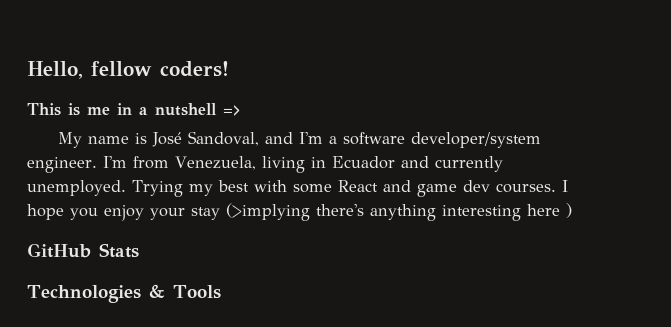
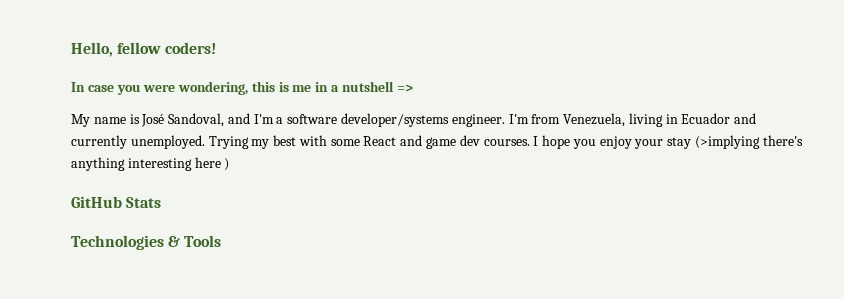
[27,103,61,116] This -> [71,81,275,95] In case you were wondering, this
[410,132,541,148] developer/system -> [341,113,450,127] developer/systems

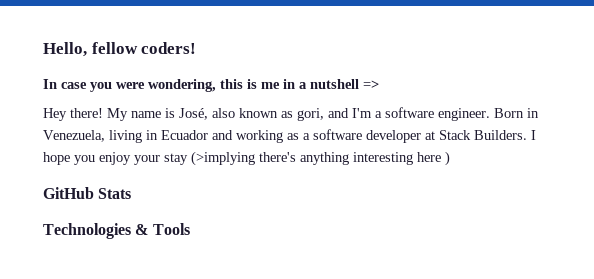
(413, 88) none -> [43,108,103,121] Hey there!
[141,113,561,127] José Sandoval, and I'm a software developer/systems engineer. I'm from -> [179,107,539,121] José, also known as gori, and I'm a software engineer. Born in
[71,135,530,149] currently unemployed. Trying my best with some React and game dev courses. -> [236,129,527,143] working as a software developer at Stack Builders.

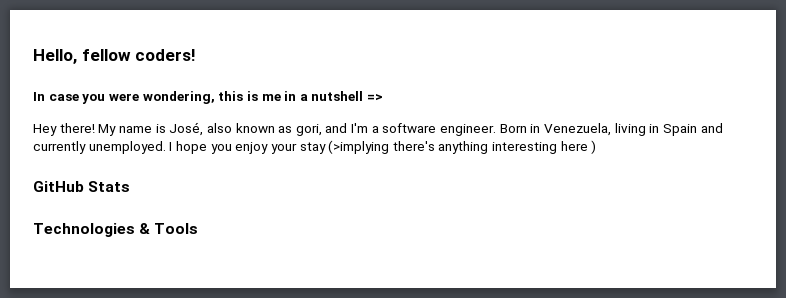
[161,129,527,143] Ecuador and working as a software developer at Stack Builders. -> [662,123,723,136] [33,141,166,154] Spain and currently unemployed.

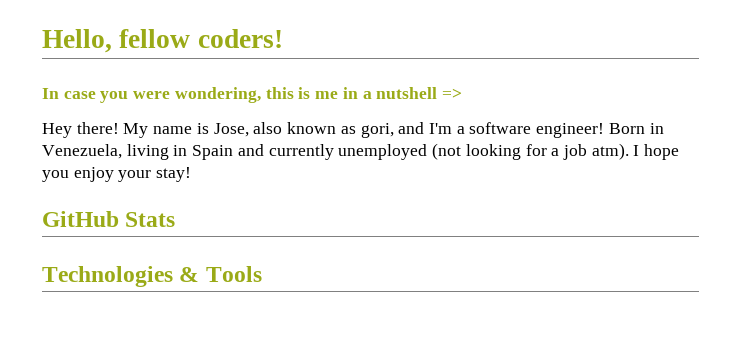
[169,122,204,136] José, -> [213,123,249,137] Jose,
[440,124,497,136] engineer. -> [536,123,605,138] engineer!
[88,141,166,154] unemployed. -> [338,143,629,160] unemployed (not looking for a job atm).
[299,140,597,154] stay (>implying there's anything interesting here ) -> [156,167,192,182] stay!

